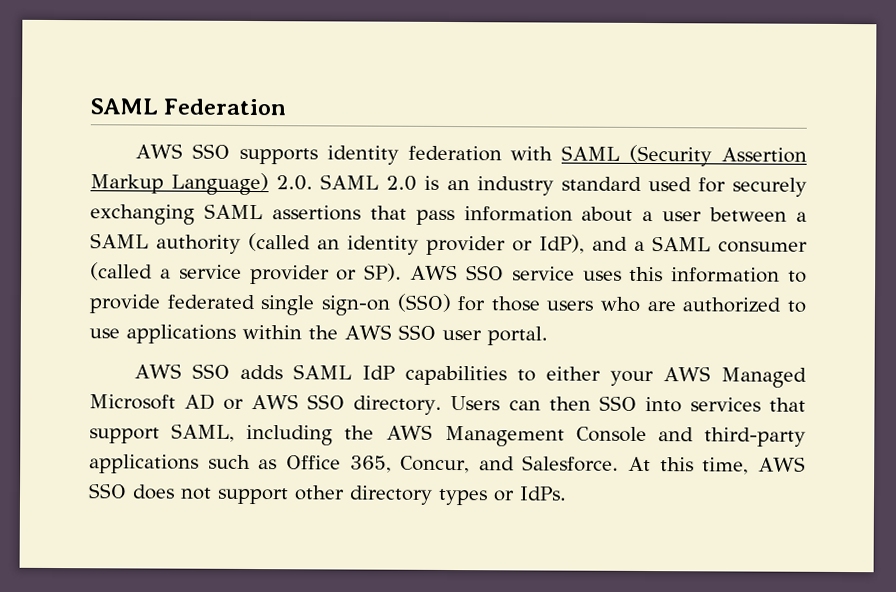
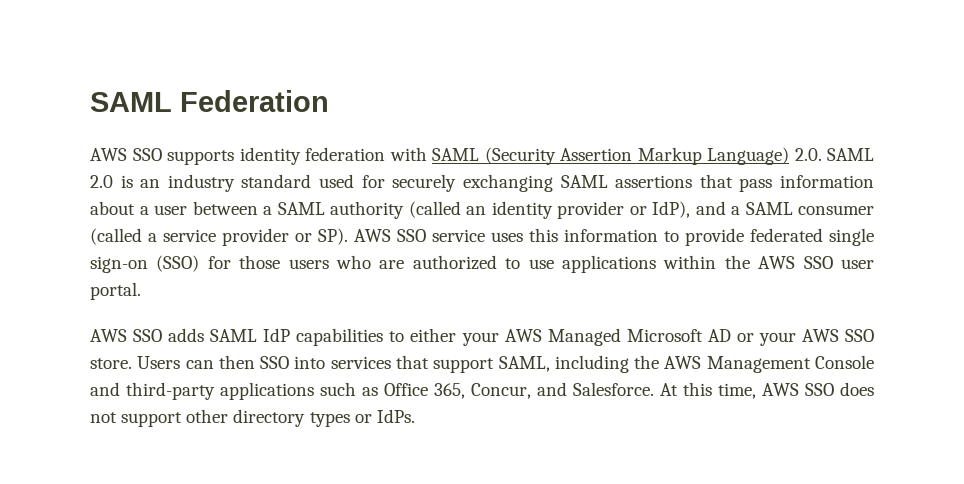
[251,394,443,415] AWS SSO directory. -> [758,329,874,346] [90,358,132,369] your AWS SSO store.

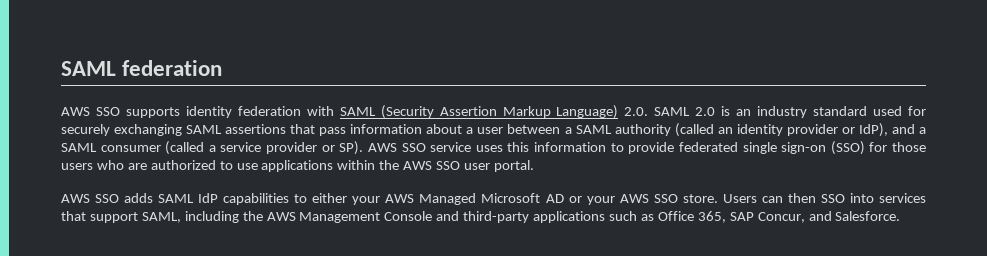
[90,90,329,112] SAML Federation -> [61,60,223,76] SAML federation
(465, 391) none -> [729,212,754,221] SAP
[660,382,874,399] [90,409,415,427] At this time, AWS SSO does not support other directory types or IdPs. -> (901, 216) none

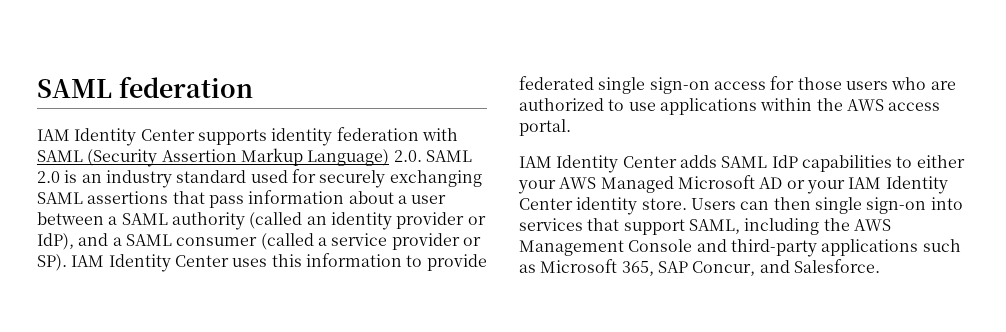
[61,107,120,116] AWS SSO -> [37,128,195,146] IAM Identity Center
[367,142,472,152] AWS SSO service -> [71,254,229,272] IAM Identity Center
[830,141,865,155] (SSO) -> [713,81,766,90] access
[436,161,491,170] SSO user -> [888,102,941,111] access
[61,194,120,203] AWS SSO -> [519,155,677,173] IAM Identity Center
[619,194,678,203] AWS SSO -> [848,176,948,194] [519,197,638,215] IAM Identity Center identity
[820,194,845,203] SSO -> [814,197,927,214] single sign-on
[657,211,694,221] Office -> [540,259,618,273] Microsoft

